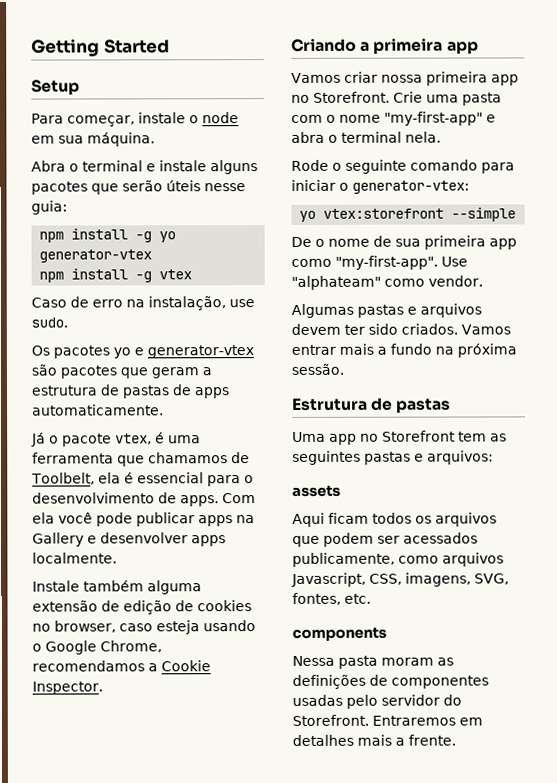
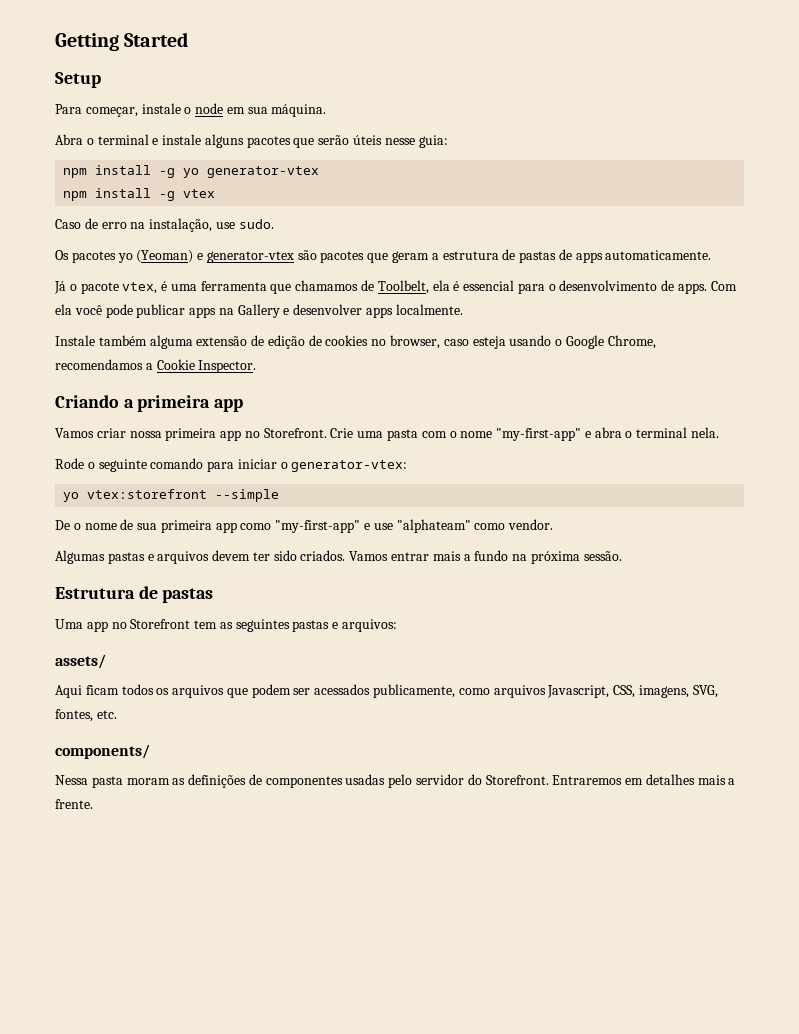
(131, 353) none -> [136,250,194,263] (Yeoman)
[335,255,468,270] "my-first-app". Use -> [275,520,393,533] "my-first-app" e use
[292,484,341,497] assets -> [55,654,106,669] assets/
[292,626,387,641] components -> [55,744,150,759] components/

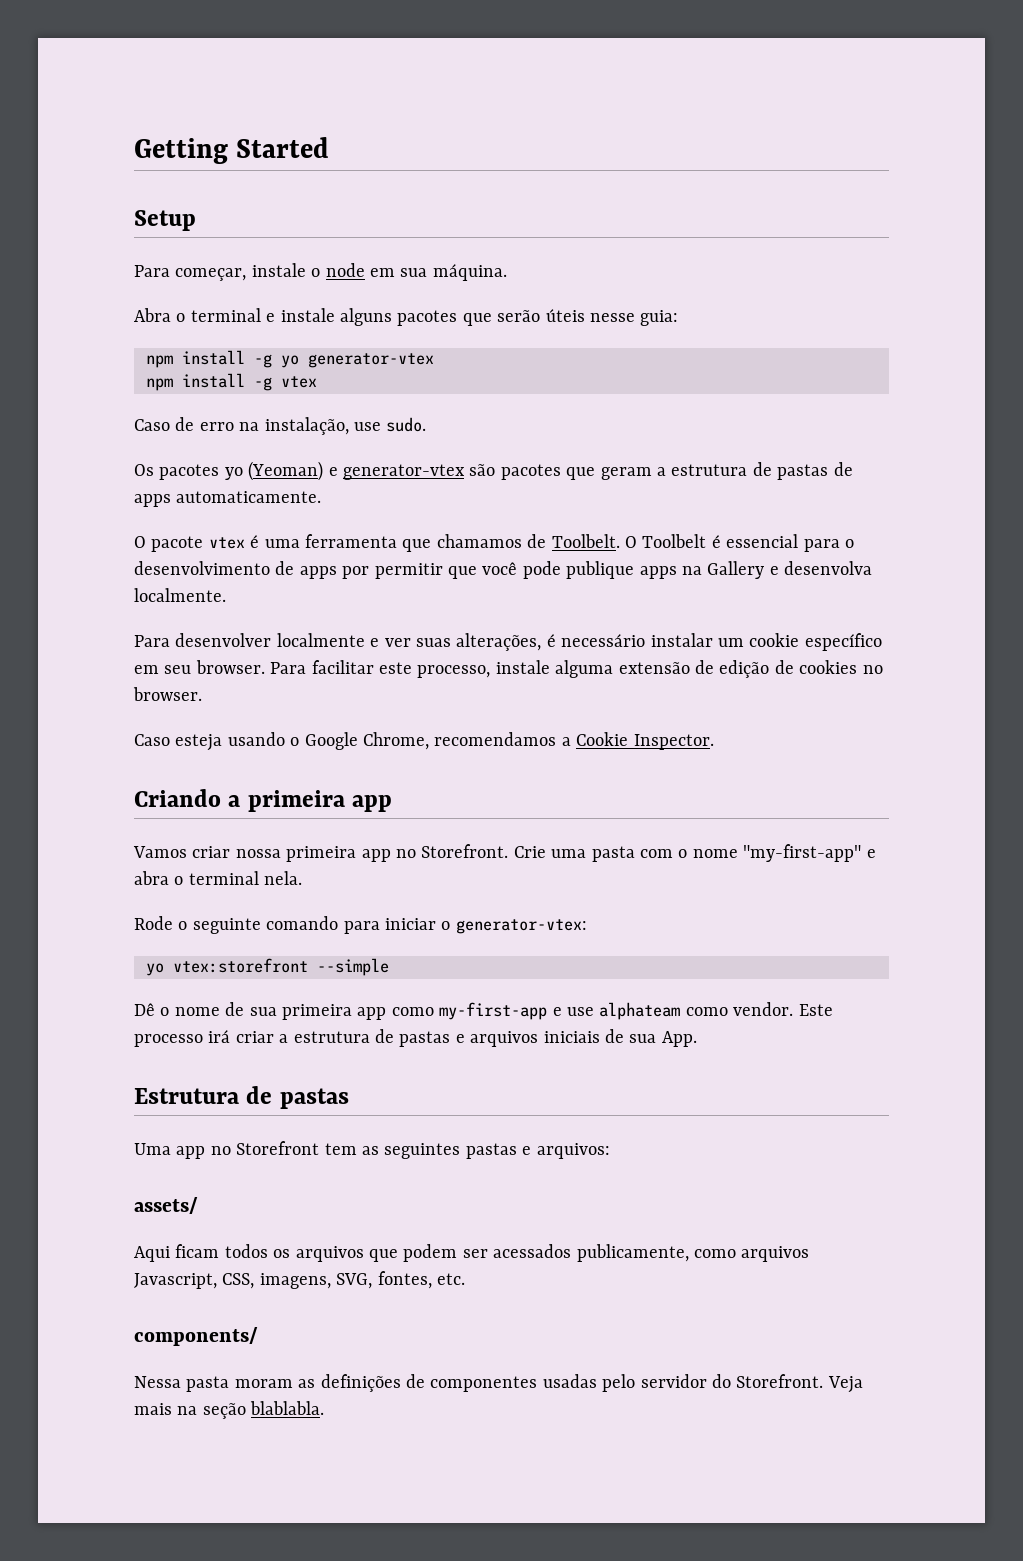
[54,281,158,294] Já o pacote vtex, -> [134,536,245,552] O pacote vtex
[377,280,450,294] Toolbelt, ela -> [551,534,707,548] Toolbelt. O Toolbelt
[678,281,737,294] [55,304,72,315] apps. Com ela -> [299,563,477,579] apps por permitir que
[136,304,186,318] publicar -> [566,561,635,579] publique
[293,304,394,318] desenvolver apps -> [784,561,873,575] desenvolva
[55,335,147,346] Instale também -> [134,633,882,651] [134,660,550,678] Para desenvolver localmente e ver suas alterações, é necessário instalar um cookie específico em seu browser. Para facilitar este processo, instale
[390,335,469,349] browser, caso -> [133,687,202,701] [134,734,170,746] browser. // Caso
[55,520,70,530] De -> [134,1003,155,1016] Dê
[275,520,361,533] "my-first-app" -> [439,1002,548,1020] my-first-app
[396,519,471,533] "alphateam" -> [599,1002,681,1020] alphateam
[55,550,622,564] // Algumas pastas e arquivos devem ter sido criados. Vamos entrar mais a fundo na próxima sessão. -> [798,1004,833,1016] [134,1029,697,1047] Este processo irá criar a estrutura de pastas e arquivos iniciais de sua App.
[552,774,736,785] [55,799,93,809] Entraremos em detalhes mais a frente. -> [827,1376,863,1393] [134,1401,325,1419] Veja mais na seção blablabla.

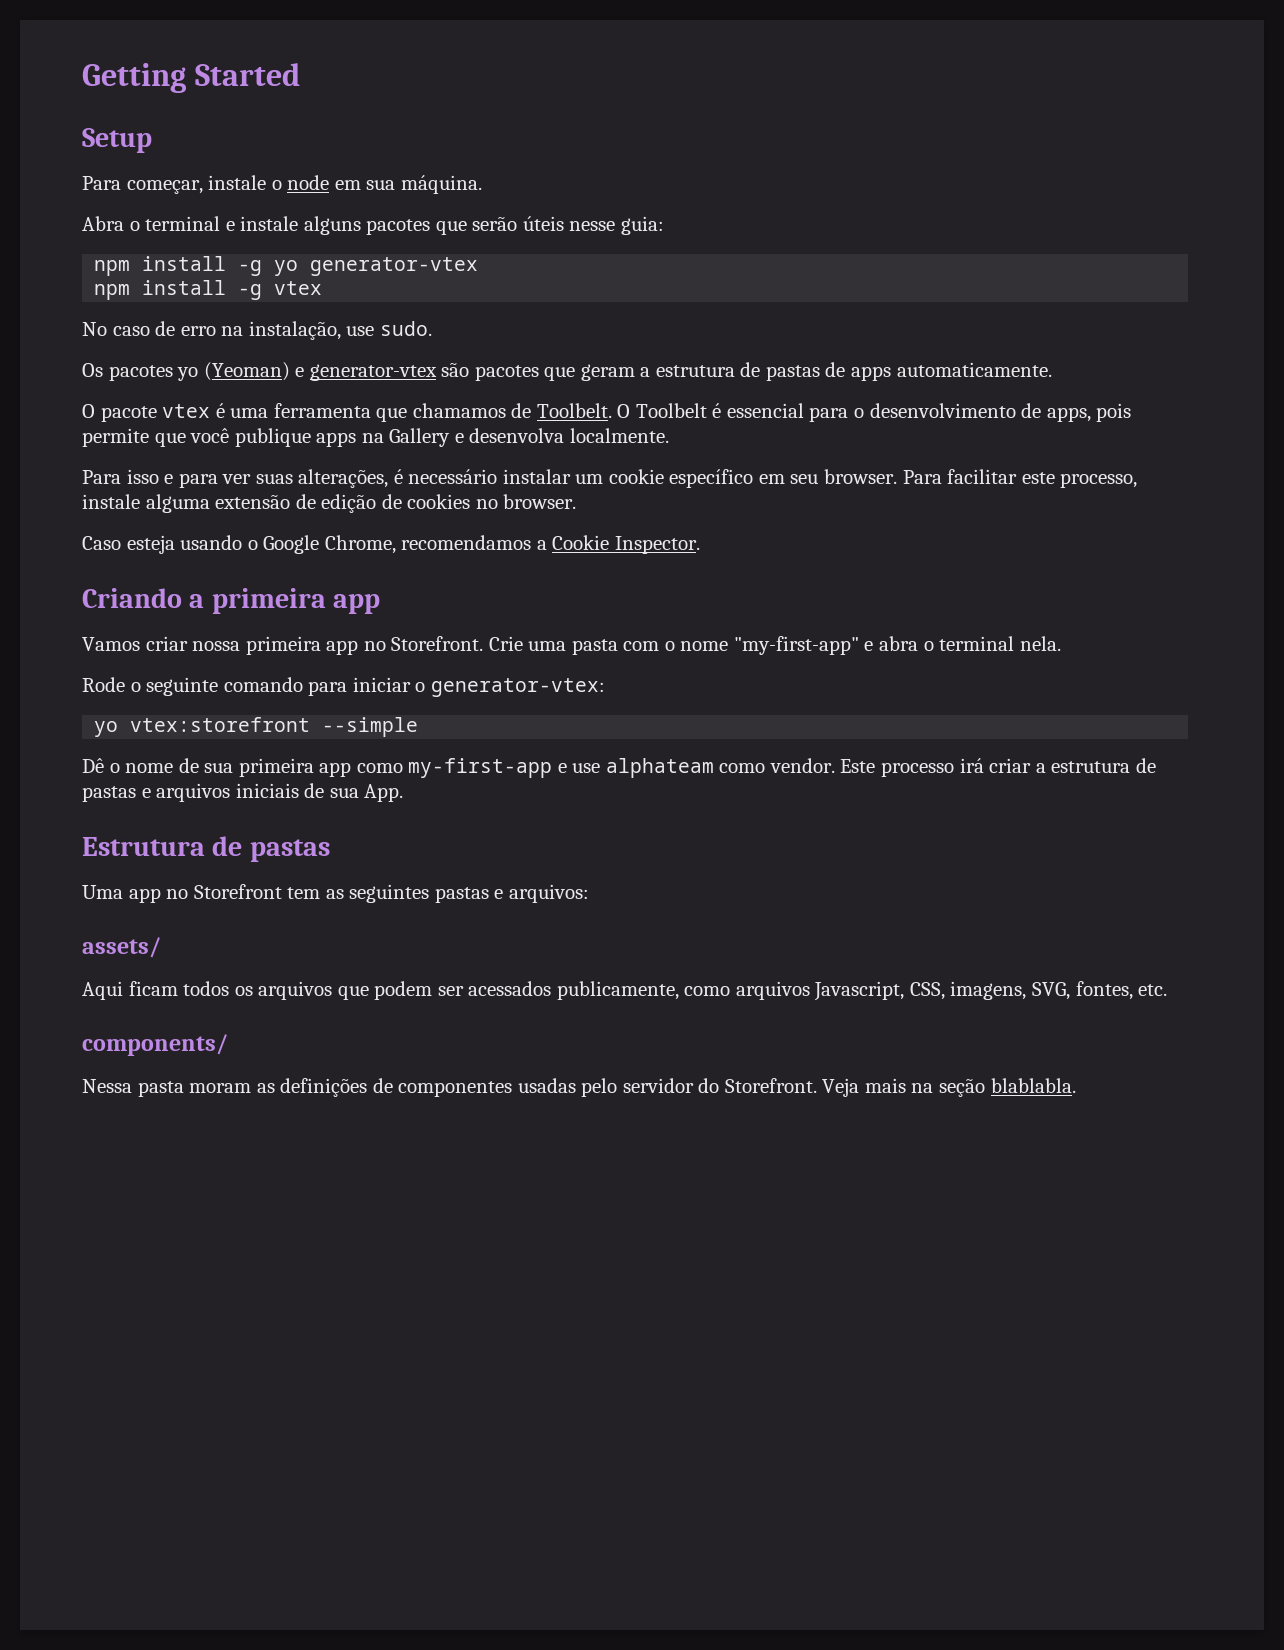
[134,419,170,431] Caso -> [82,322,150,336] No caso
[299,563,443,579] apps por permitir -> [1046,403,1132,422] [82,428,149,447] apps, pois permite
[522,561,561,579] pode -> (230, 435) none
[175,633,380,647] desenvolver localmente e -> [126,469,218,488] isso e para

